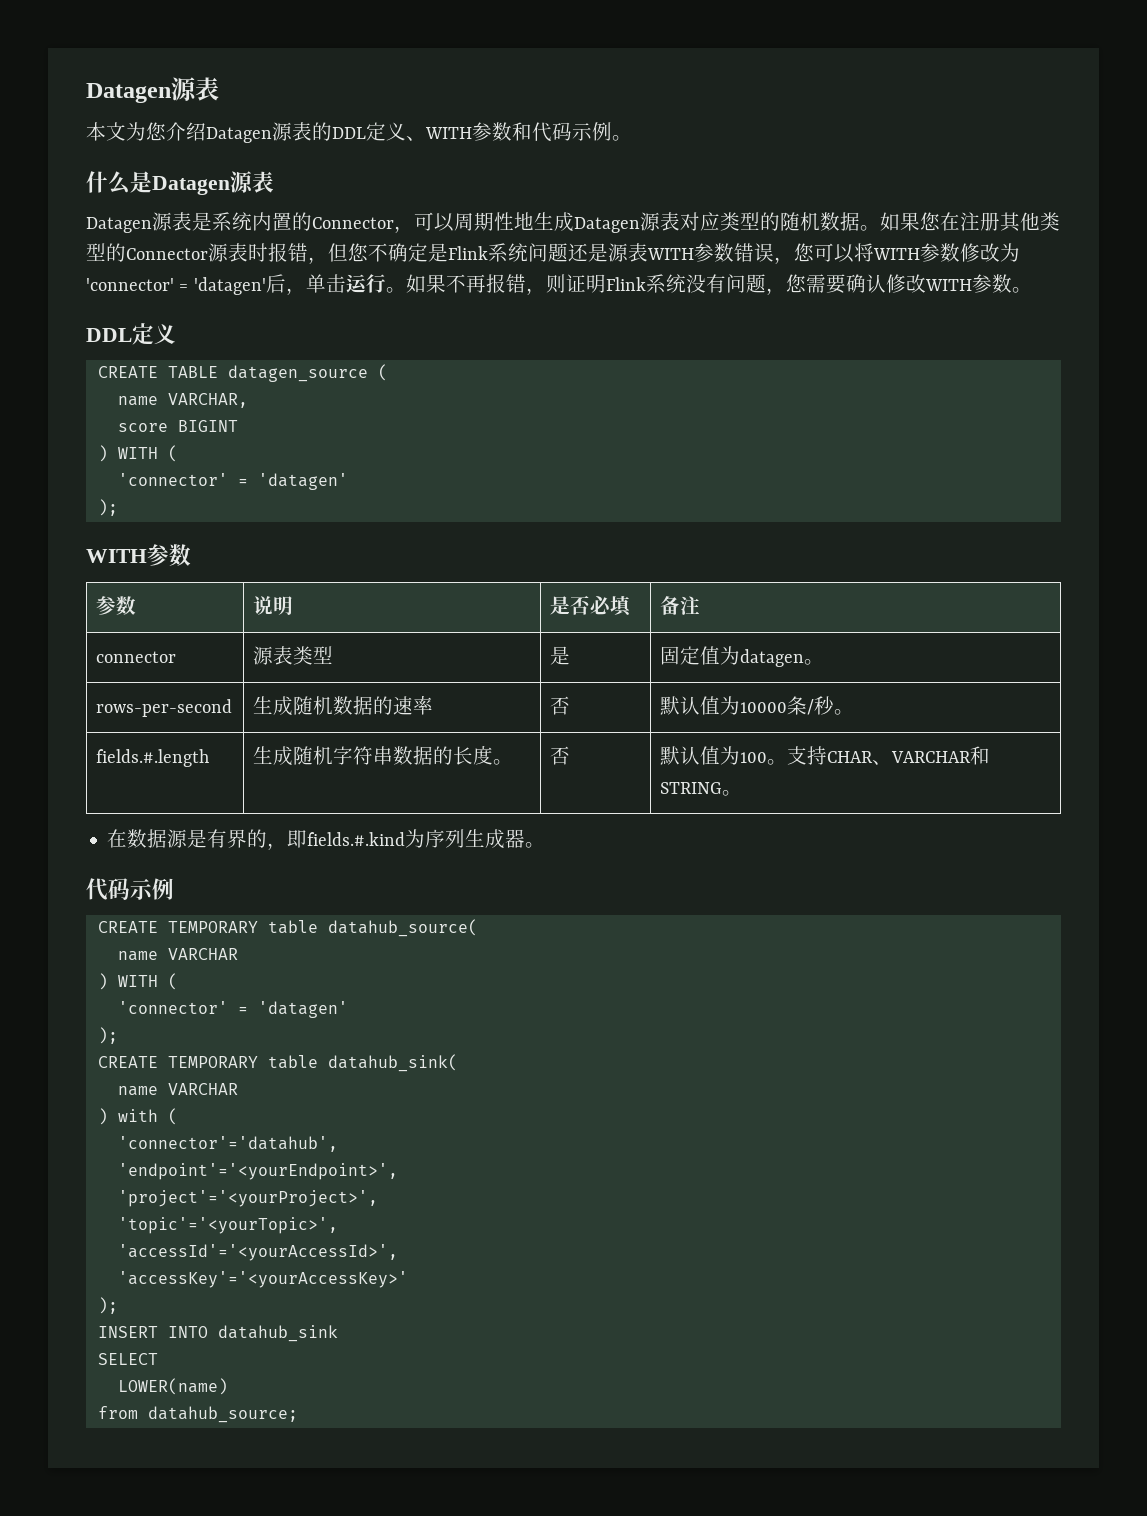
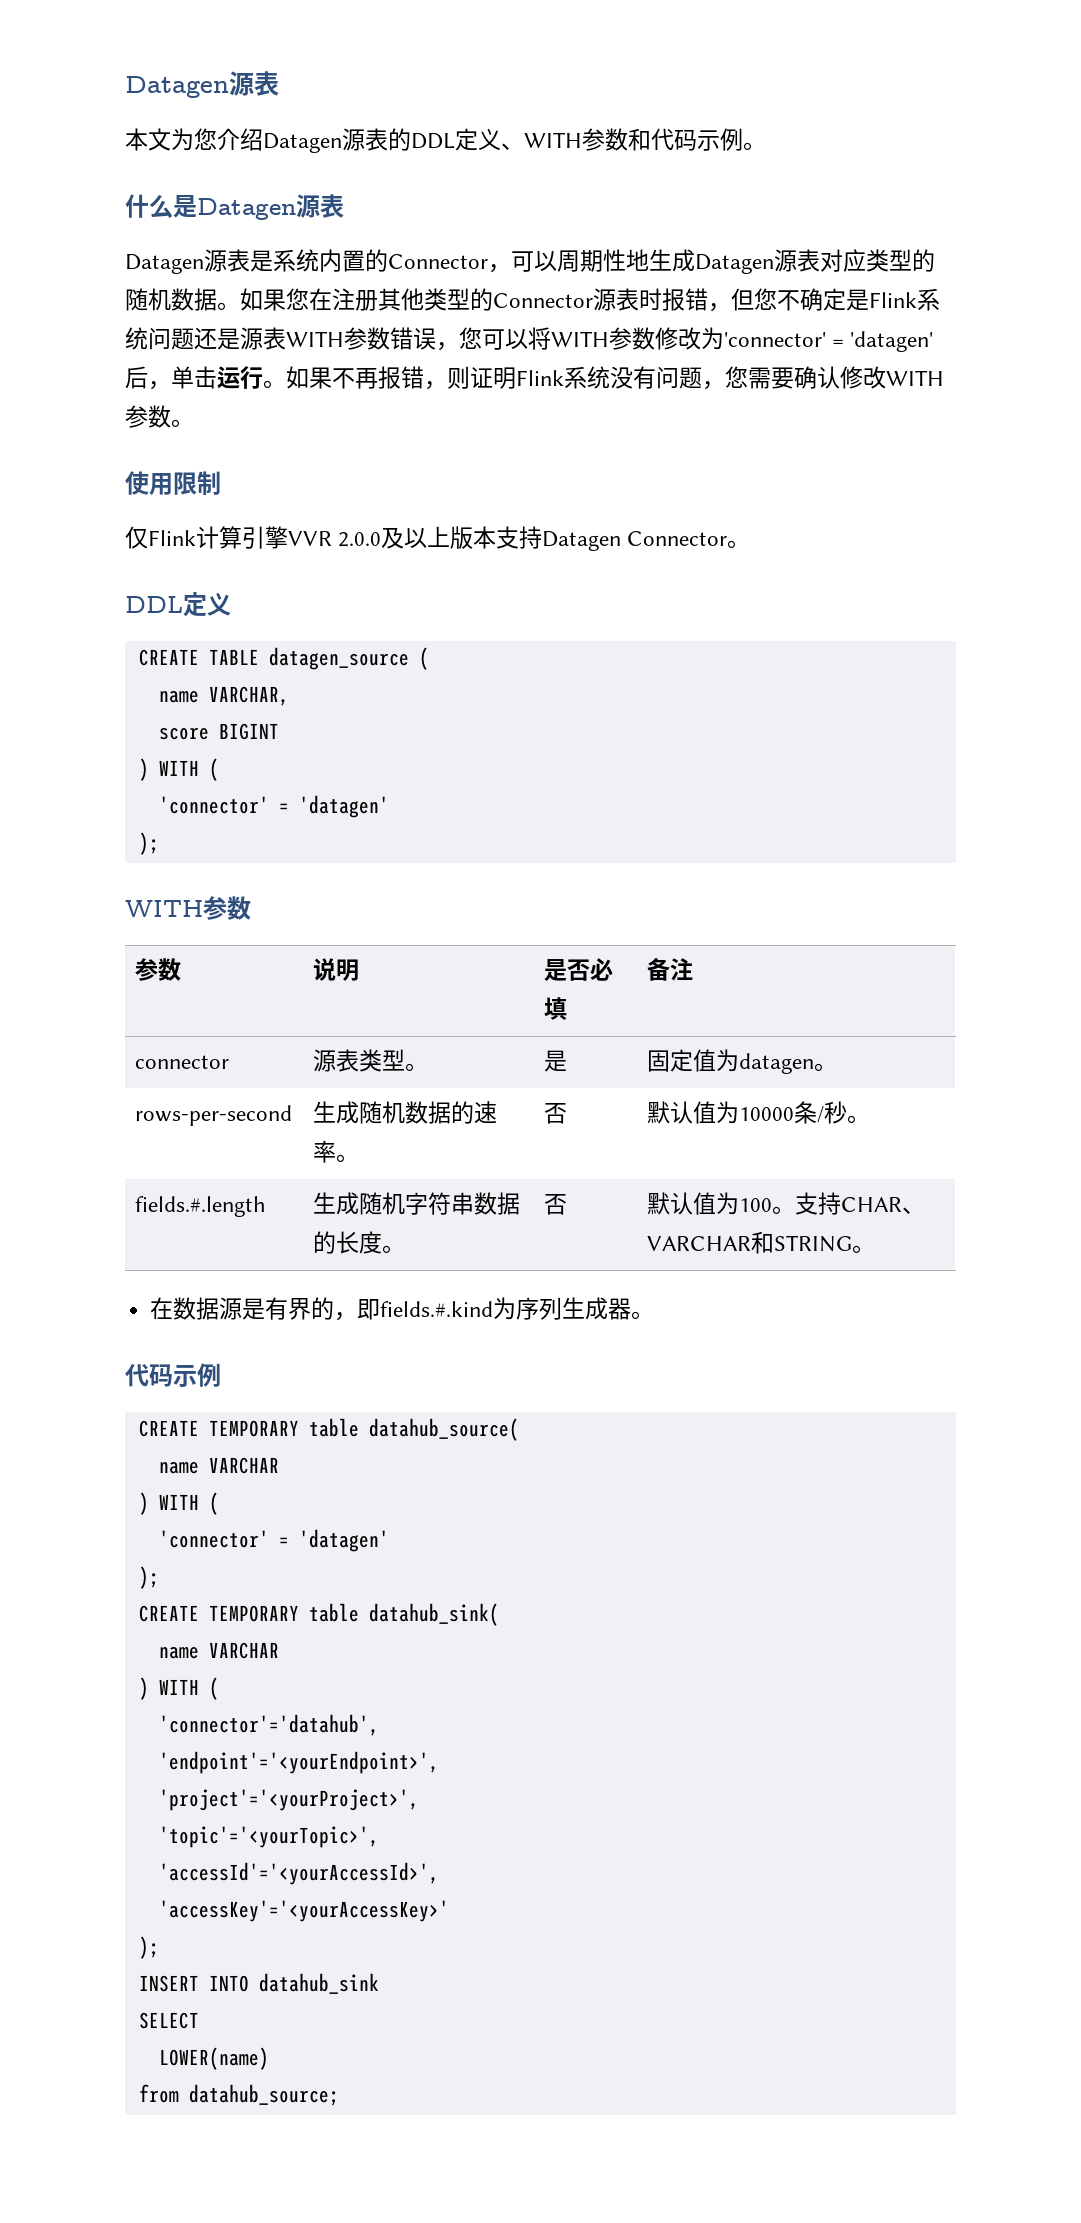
(1032, 290) none -> [125,471,221,495] [125,526,751,551] // 使用限制 // 仅Flink计算引擎VVR 2.0.0及以上版本支持Datagen Connector。
(334, 655) none -> [405,1063,429,1071] 。
(434, 705) none -> [336,1154,360,1162] 。
[117,1109,158,1122] with -> [158,1679,199,1695] WITH

